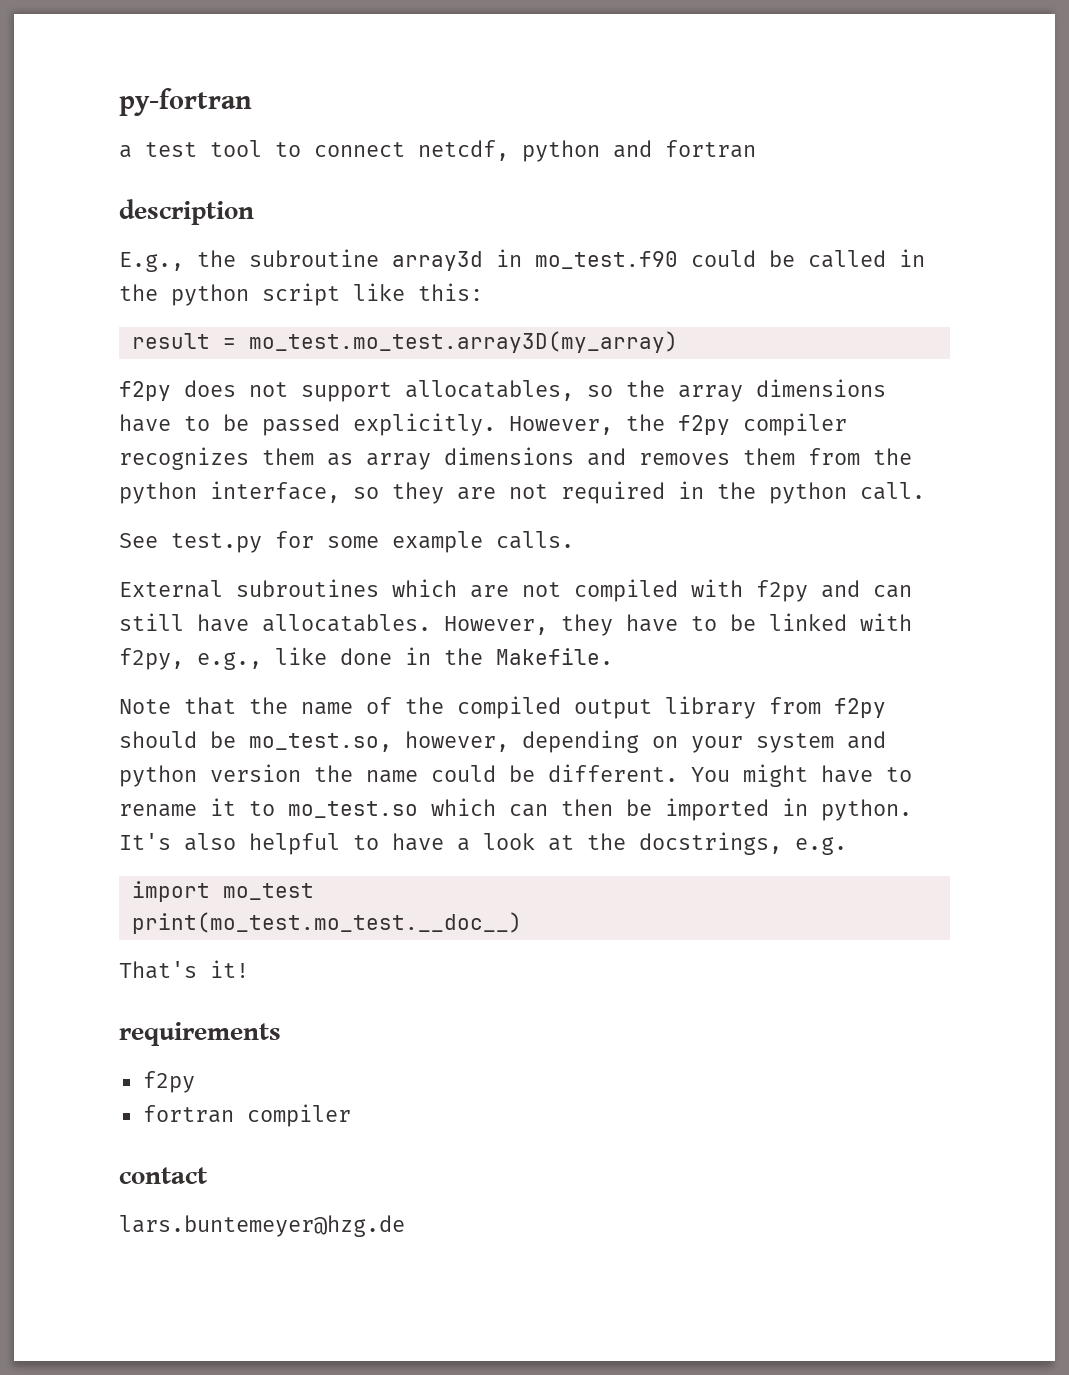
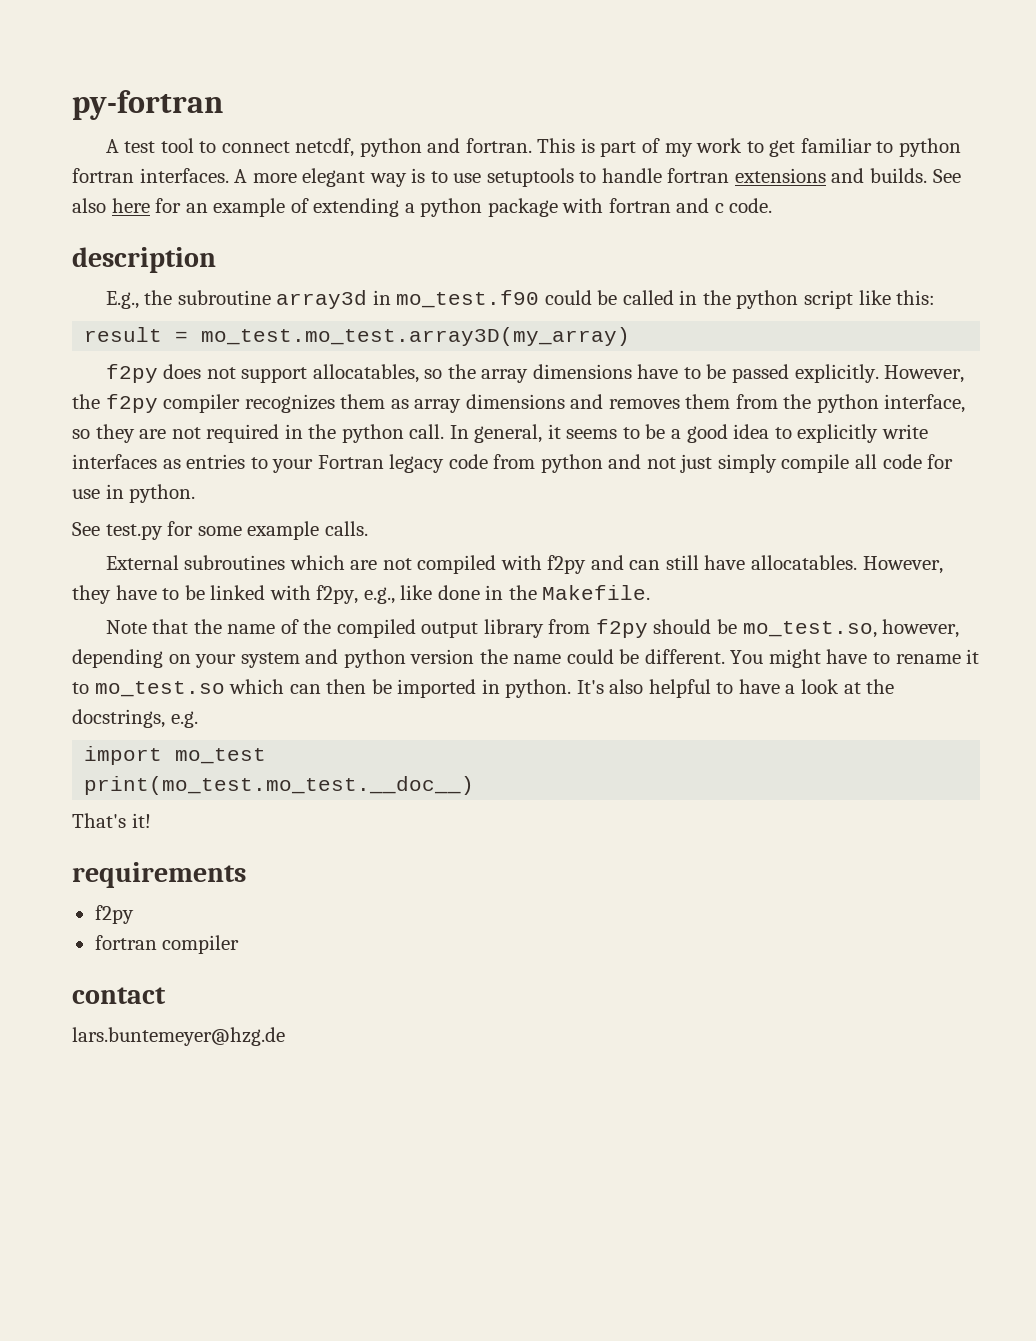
[119,145,132,158] a -> [105,139,119,153] A
[665,140,756,158] fortran -> [465,138,961,157] [72,168,961,187] [72,198,773,217] fortran. This is part of my work to get familiar to python fortran interfaces. A more elegant way is to use setuptools to handle fortran extensions and builds. See also here for an example of extending a python package with fortran and c code.
(925, 491) none -> [449,424,928,443] [72,454,954,473] [72,484,196,503] In general, it seems to be a good idea to explicitly write interfaces as entries to your Fortran legacy code from python and not just simply compile all code for use in python.

